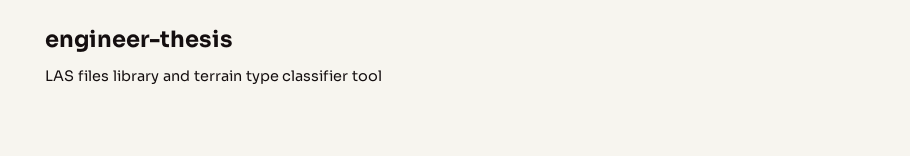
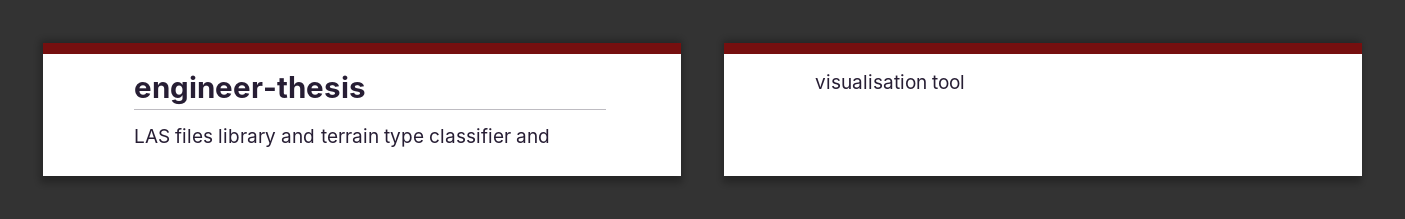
(349, 76) none -> [515,129,550,143] [815,74,927,89] and visualisation

